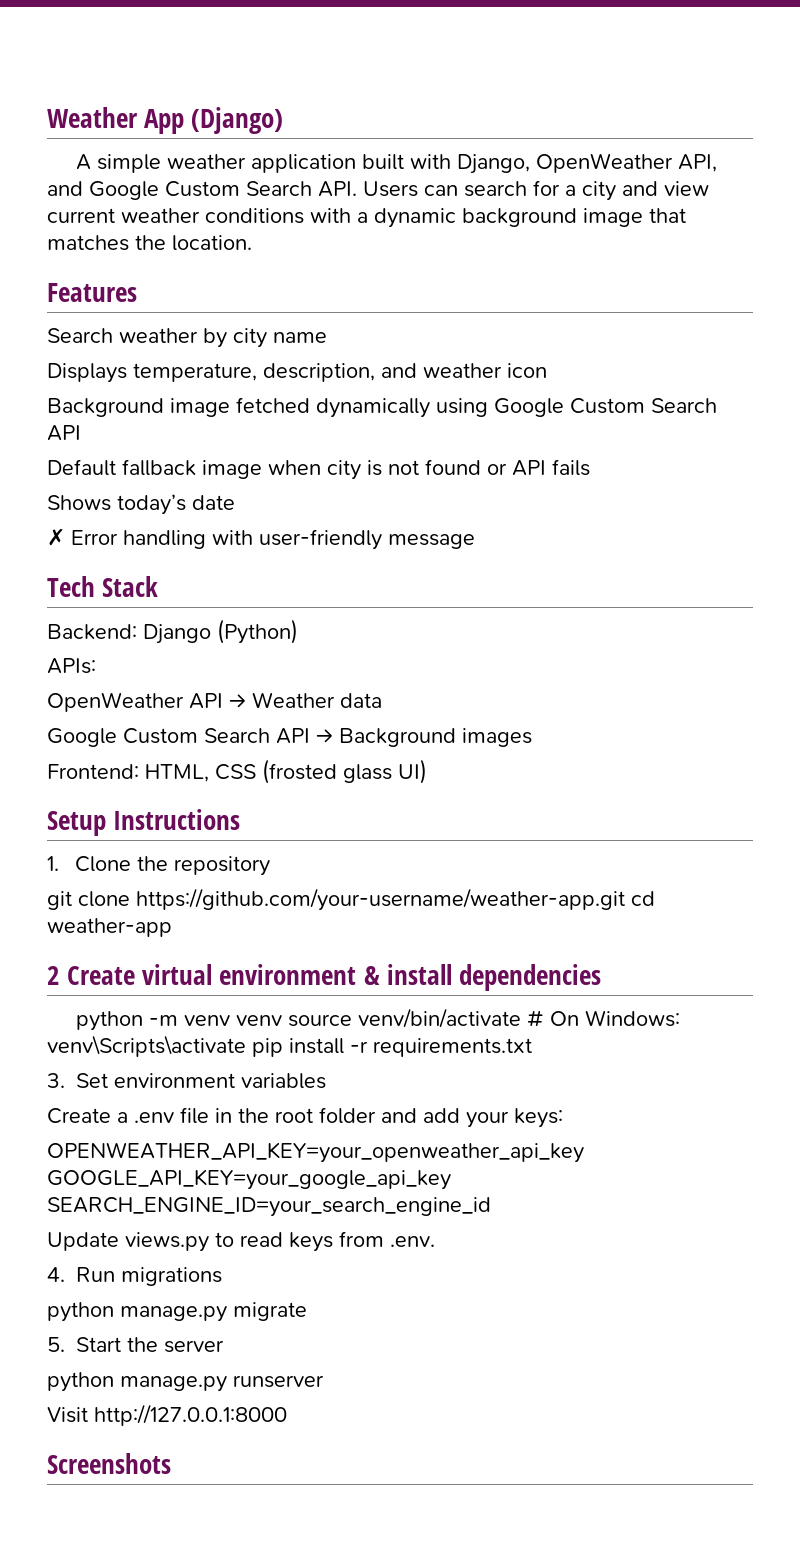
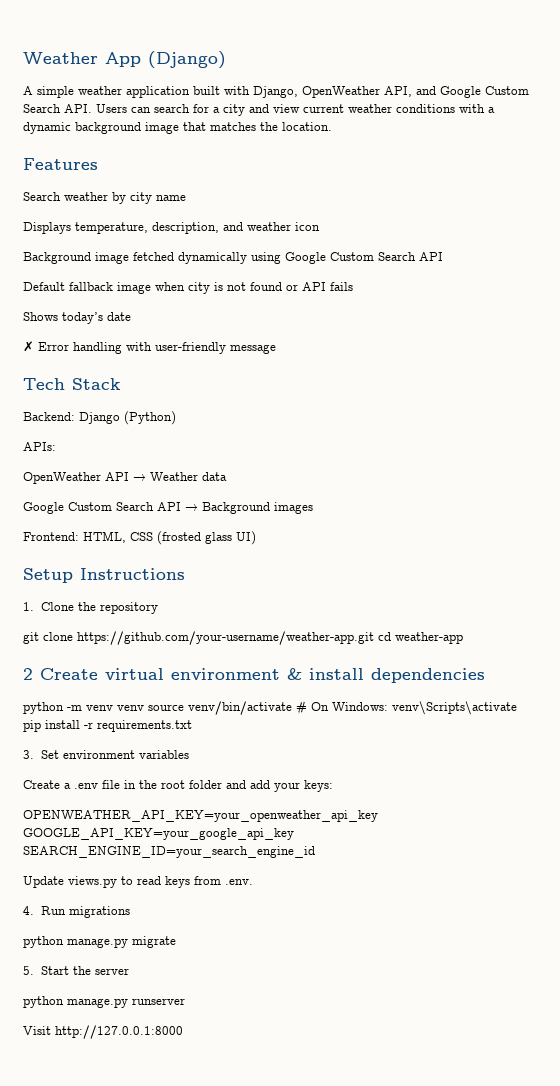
[47,1453,171,1474] // Screenshots -> (183, 1032) none

